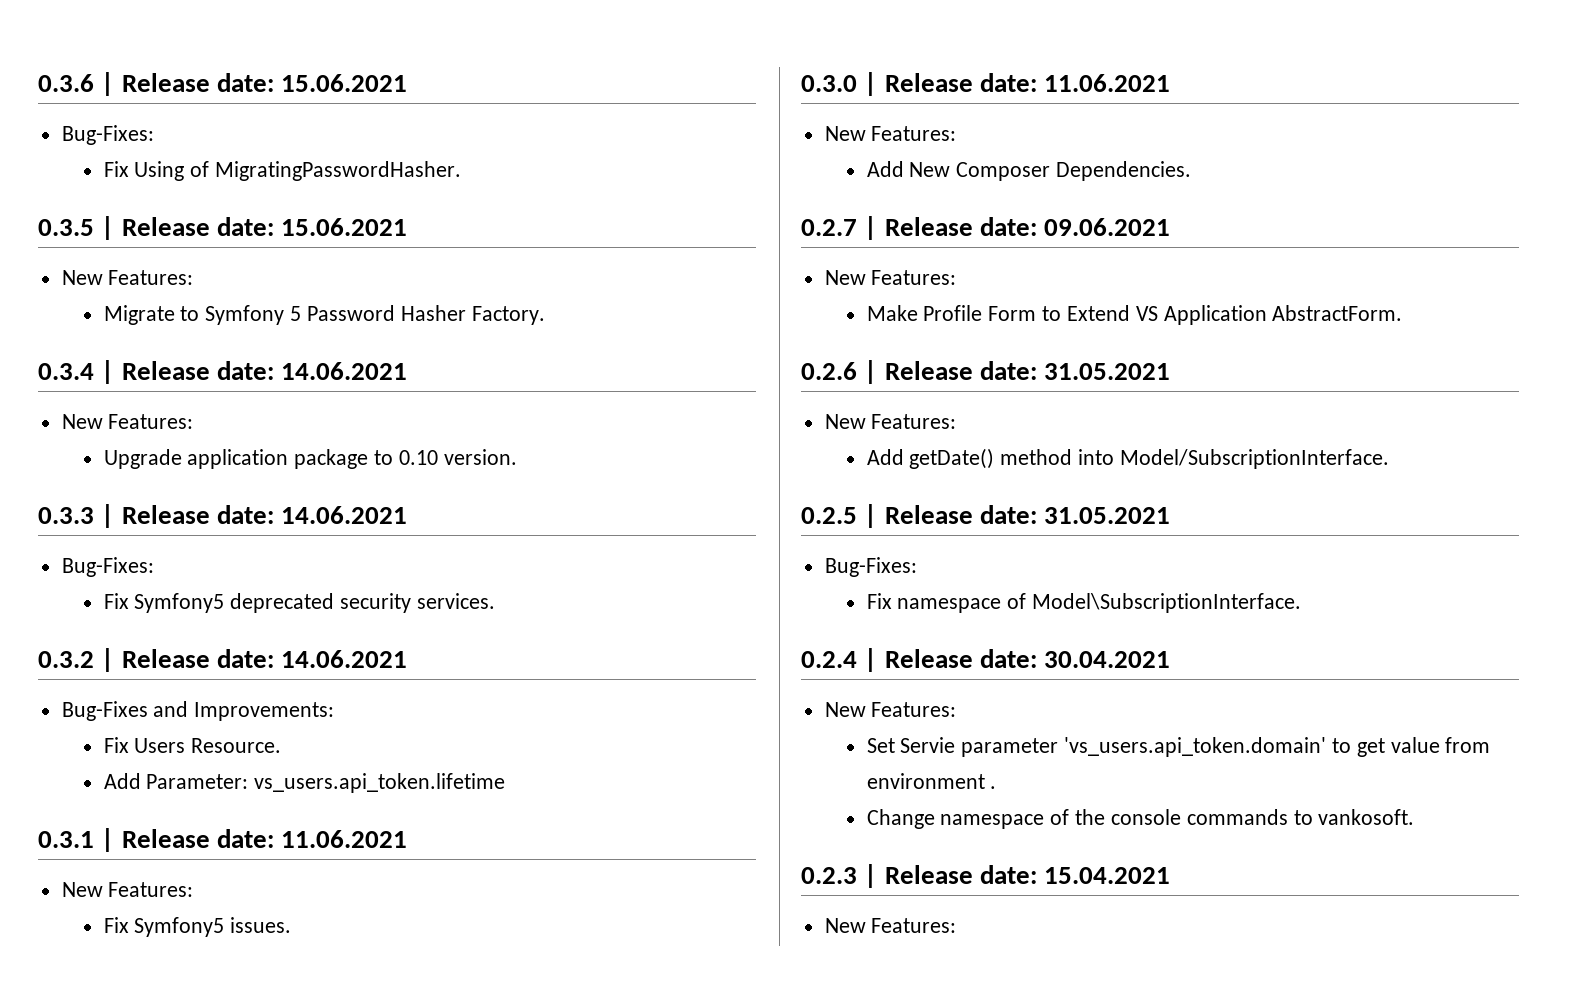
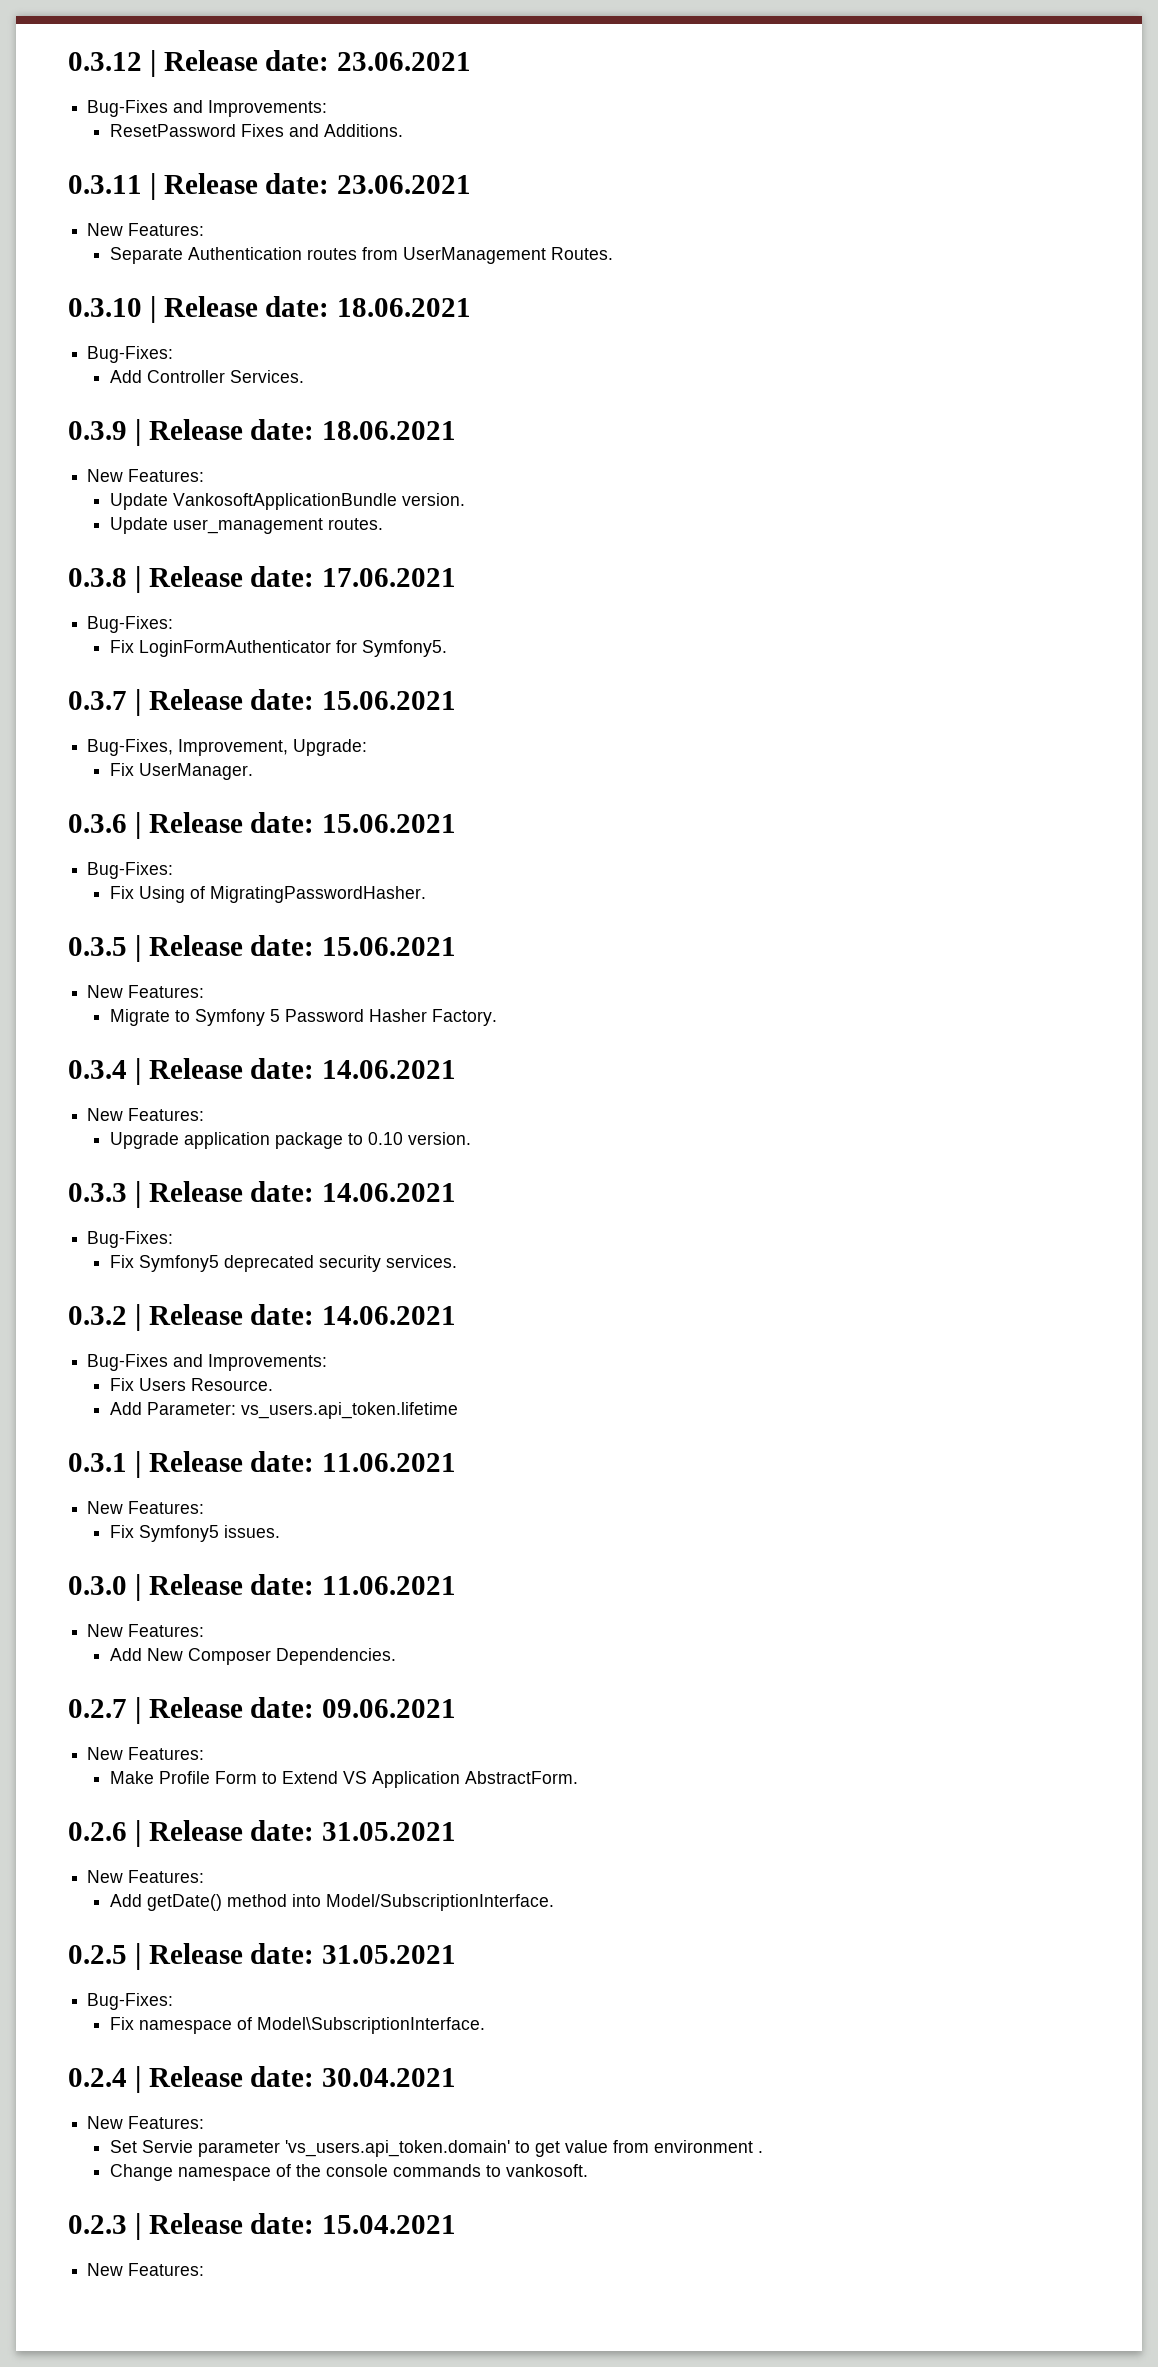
(38, 83) none -> [68,50,472,77] [87,100,328,117] [109,124,403,137] [68,173,472,200] [87,223,205,236] [109,247,613,264] [68,296,472,323] [87,346,174,363] [109,370,304,383] [68,419,457,446] [87,469,205,482] [109,493,465,510] [109,517,383,534] [68,566,457,593] [87,616,174,633] [109,640,447,657] [68,689,457,716] [87,739,368,756] [109,763,253,780] 0.3.12 | Release date: 23.06.2021 // Bug-Fixes and Improvements: // ResetPassword Fixes and Additions. // 0.3.11 | Release date: 23.06.2021 // New Features: // Separate Authentication routes from UserManagement Routes. // 0.3.10 | Release date: 18.06.2021 // Bug-Fixes: // Add Controller Services. // 0.3.9 | Release date: 18.06.2021 // New Features: // Update VankosoftApplicationBundle version. // Update user_management routes. // 0.3.8 | Release date: 17.06.2021 // Bug-Fixes: // Fix LoginFormAuthenticator for Symfony5. // 0.3.7 | Release date: 15.06.2021 // Bug-Fixes, Improvement, Upgrade: // Fix UserManager. //

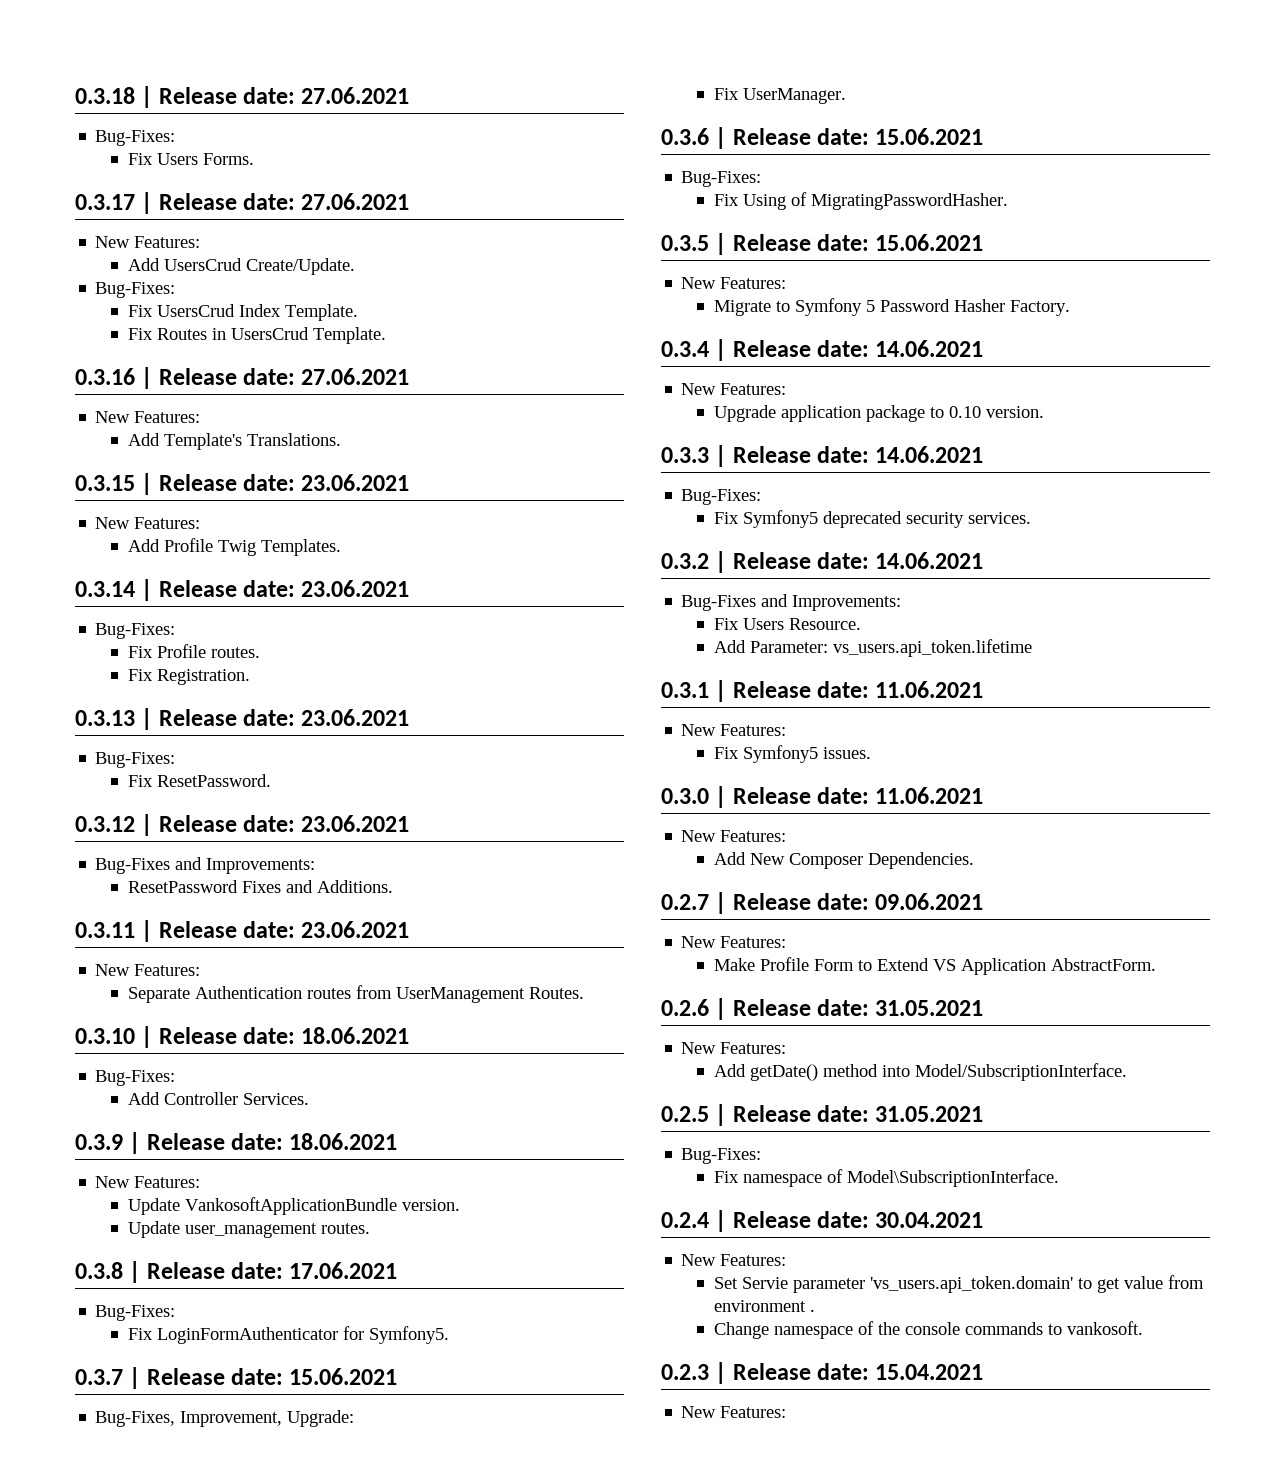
(68, 61) none -> [75,86,410,108] [95,130,176,146] [127,153,254,165] [75,192,410,214] [95,236,201,248] [127,258,355,275] [95,282,176,298] [127,304,358,321] [127,327,386,344] [75,367,410,389] [95,411,201,423] [127,433,341,450] [75,473,410,495] [95,517,201,529] [127,538,341,556] [75,579,410,601] [95,623,176,639] [127,644,260,658] [127,669,250,685] [75,708,410,730] [95,752,176,768] [127,774,271,787] 0.3.18 | Release date: 27.06.2021 // Bug-Fixes: // Fix Users Forms. // 0.3.17 | Release date: 27.06.2021 // New Features: // Add UsersCrud Create/Update. // Bug-Fixes: // Fix UsersCrud Index Template. // Fix Routes in UsersCrud Template. // 0.3.16 | Release date: 27.06.2021 // New Features: // Add Template's Translations. // 0.3.15 | Release date: 23.06.2021 // New Features: // Add Profile Twig Templates. // 0.3.14 | Release date: 23.06.2021 // Bug-Fixes: // Fix Profile routes. // Fix Registration. // 0.3.13 | Release date: 23.06.2021 // Bug-Fixes: // Fix ResetPassword. //

